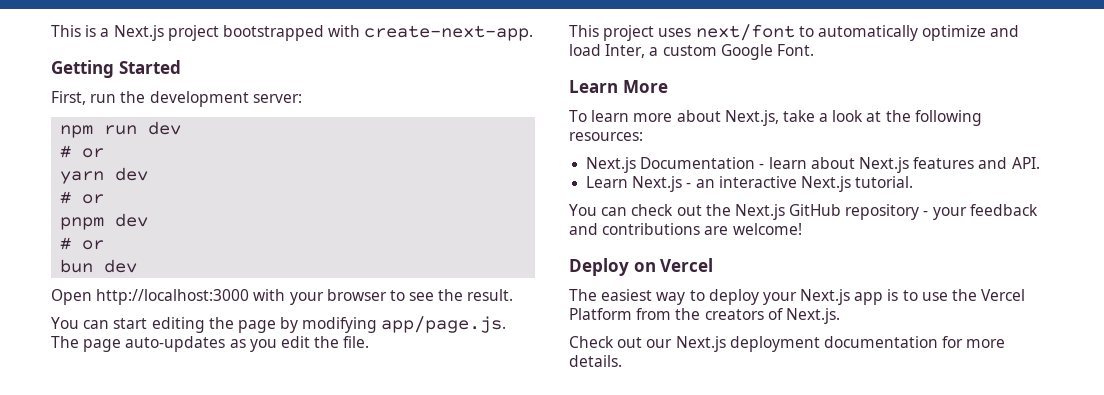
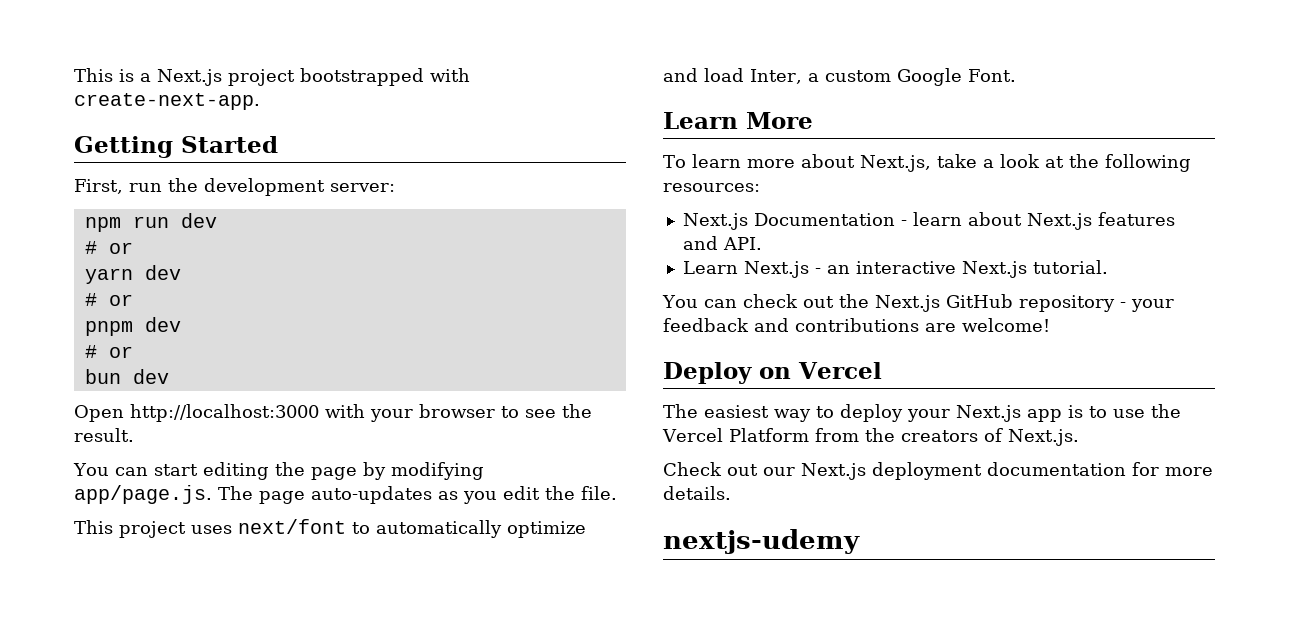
(622, 361) none -> [663,529,860,554] // nextjs-udemy

